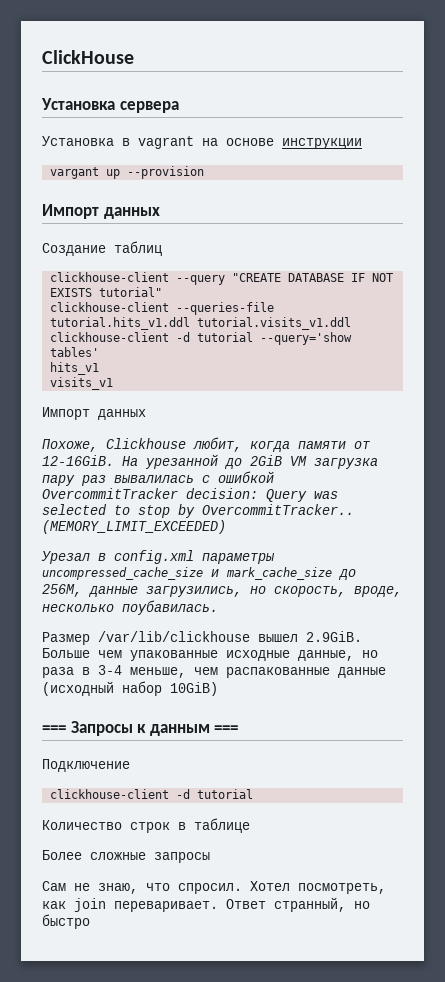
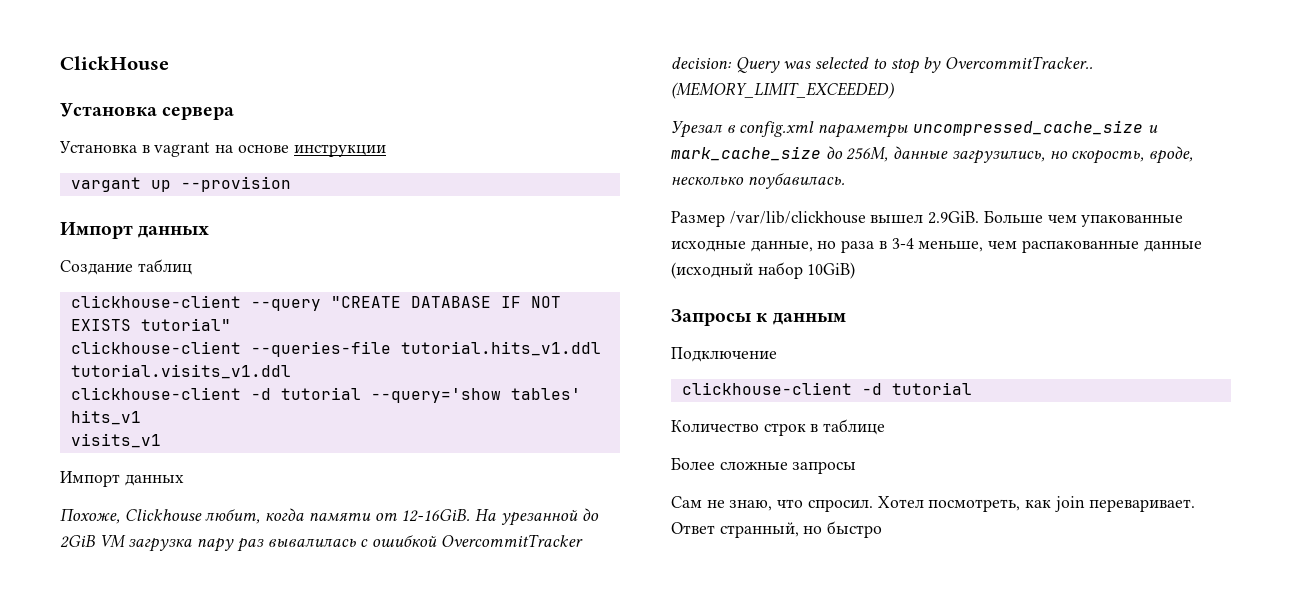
[42,725,66,733] === -> (856, 270) none
[214,725,239,733] === -> (846, 318) none

